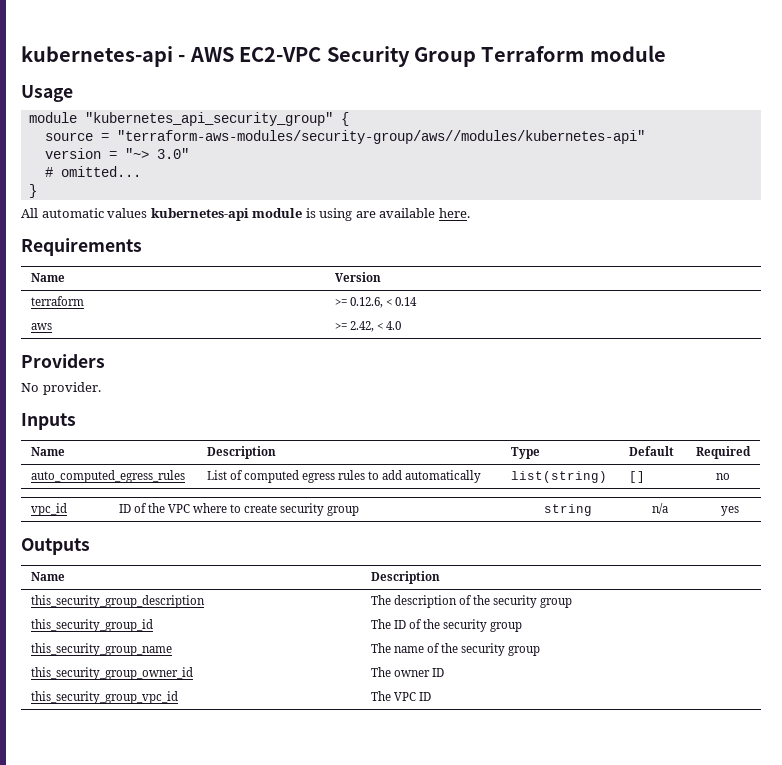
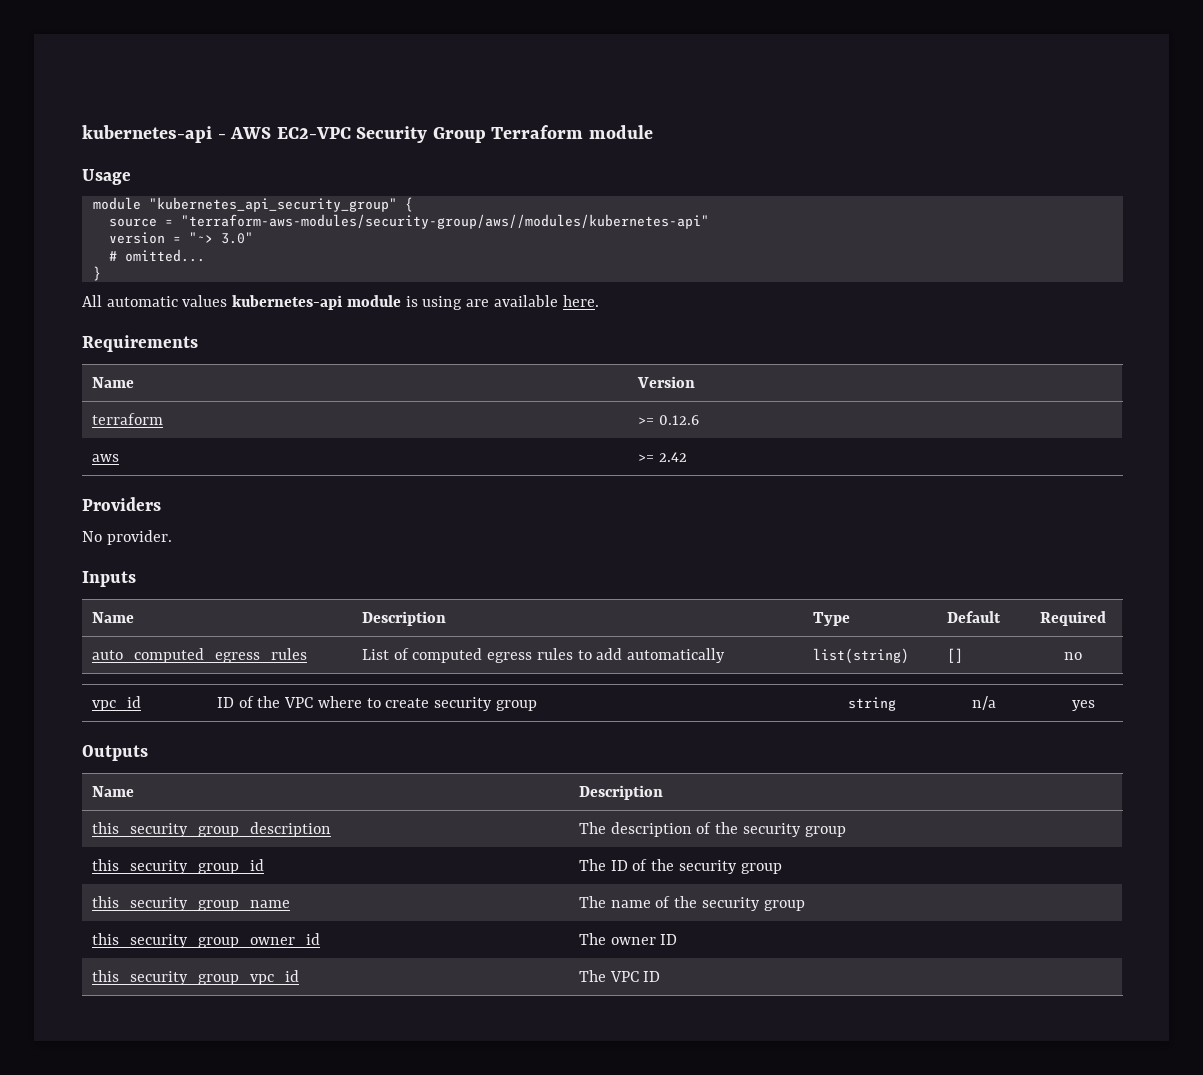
[349,297,417,308] 0.12.6, < 0.14 -> [658,415,699,425] 0.12.6
[349,321,401,332] 2.42, < 4.0 -> [658,452,687,462] 2.42

